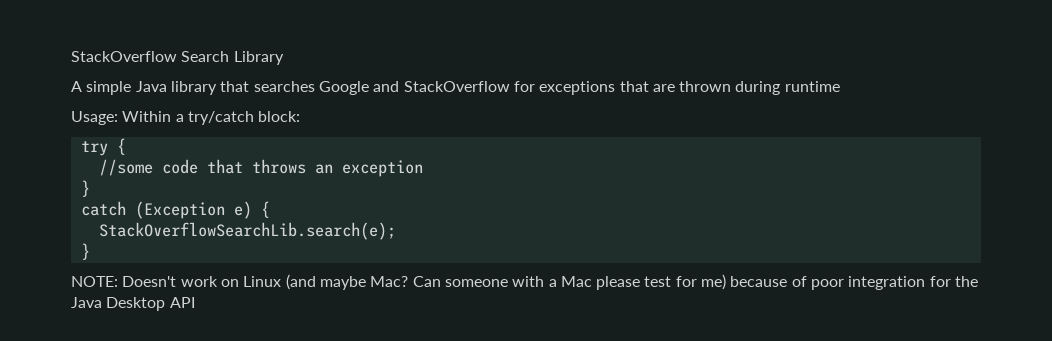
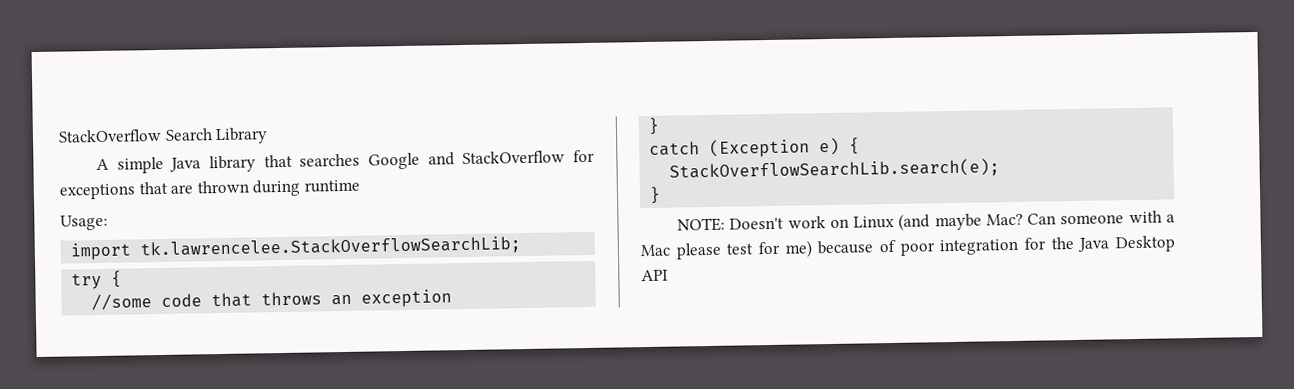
[122,111,301,125] Within a try/catch block: -> [70,236,522,261] // import tk.lawrencelee.StackOverflowSearchLib;

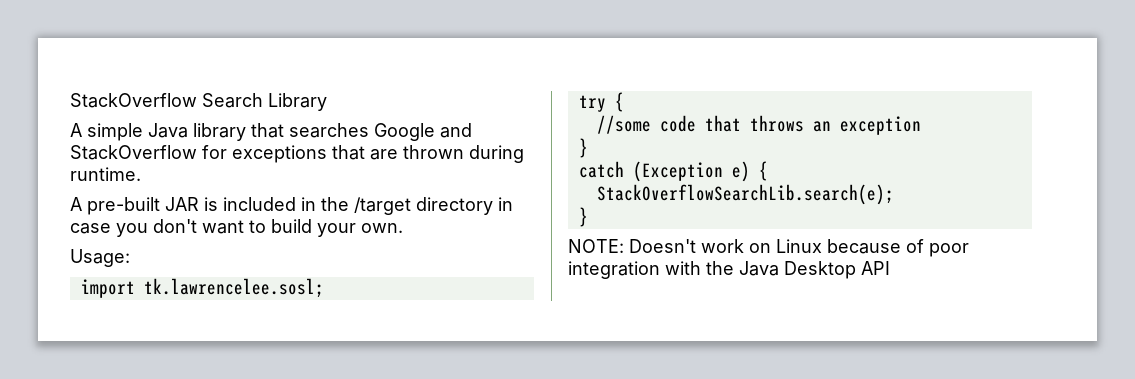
[303,179,360,193] runtime -> [70,167,141,181] [70,197,513,215] [70,219,403,237] runtime. // A pre-built JAR is included in the /target directory in case you don't want to build your own.
[140,236,522,259] tk.lawrencelee.StackOverflowSearchLib; -> [143,278,324,298] tk.lawrencelee.sosl;
[898,210,1175,231] [640,240,813,260] (and maybe Mac? Can someone with a Mac please test for me) -> (822, 246) none
[1024,237,1046,250] for -> [665,261,701,275] with

